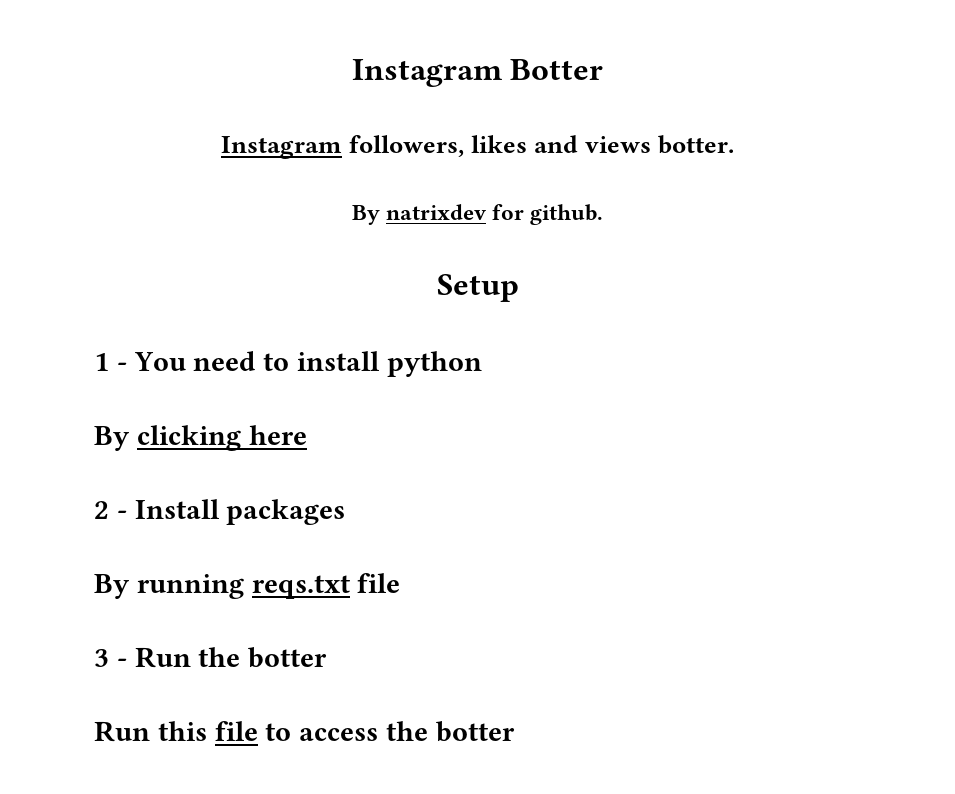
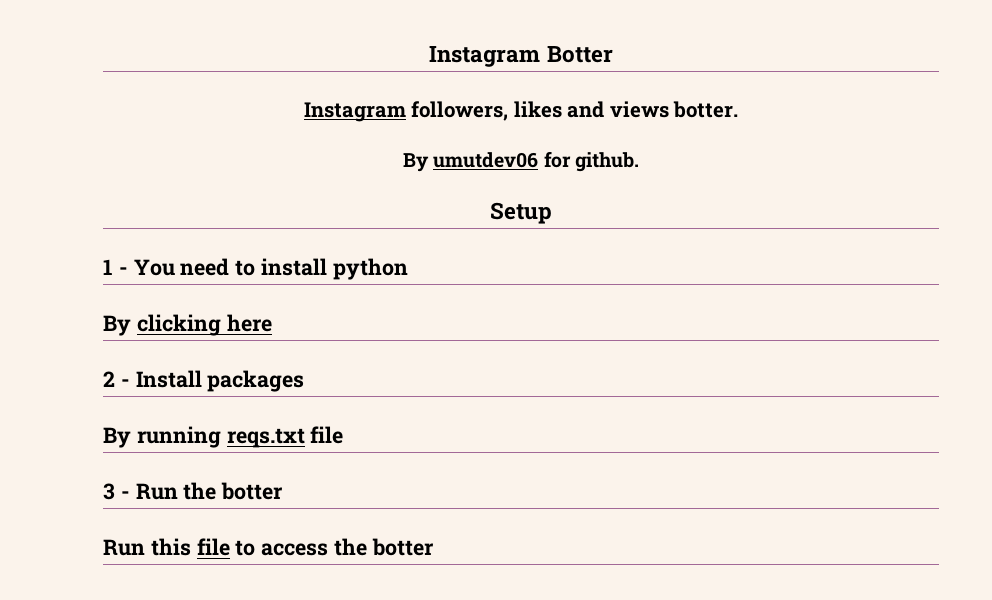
[385,204,487,220] natrixdev -> [433,152,539,168] umutdev06

